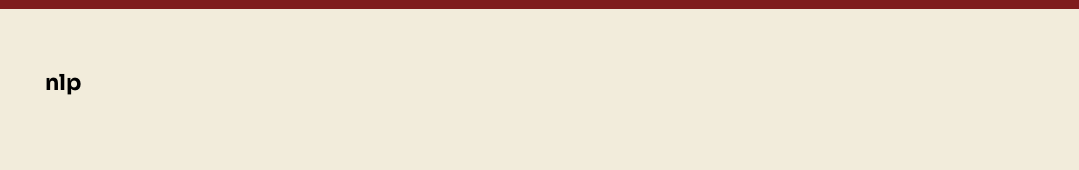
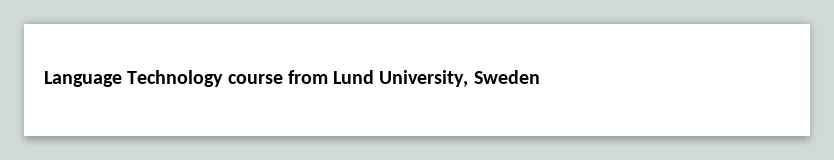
[45,73,81,95] nlp -> [44,70,540,87] Language Technology course from Lund University, Sweden

